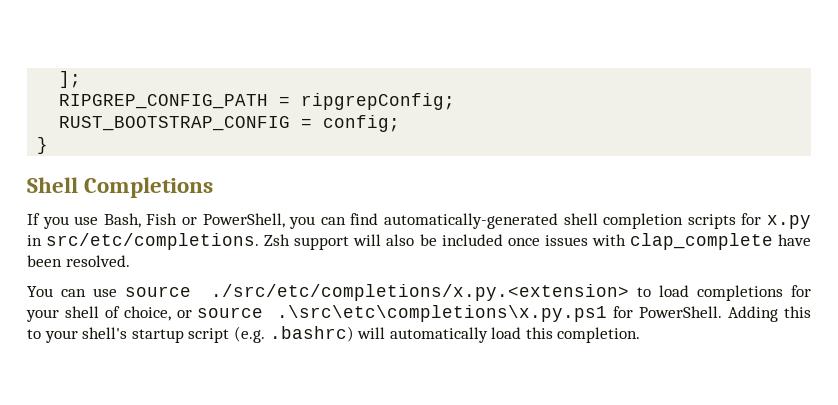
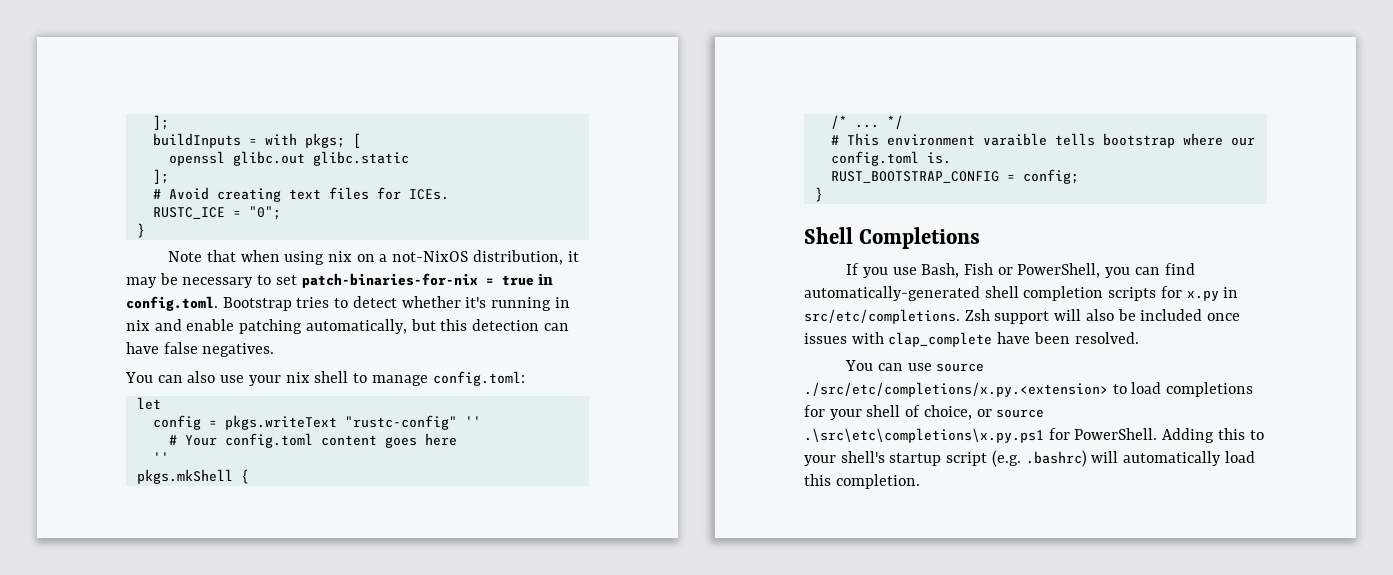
[59,71,82,88] [59,93,456,110] ]; // RIPGREP_CONFIG_PATH = ripgrepConfig; -> [152,115,169,130] [152,133,361,148] [168,151,409,166] [152,169,169,184] [152,187,449,202] [152,206,281,220] [136,223,145,238] [168,250,579,265] [126,273,554,288] [126,296,570,311] [126,319,569,334] [126,342,275,357] [125,371,525,386] [136,397,161,410] [152,415,481,430] [168,433,457,448] [152,452,169,463] [136,469,249,484] [830,115,903,129] [830,133,1255,148] [830,151,951,166] ]; // buildInputs = with pkgs; [ // openssl glibc.out glibc.static // ]; // # Avoid creating text files for ICEs. // RUSTC_ICE = "0"; // } // Note that when using nix on a not-NixOS distribution, it may be necessary to set patch-binaries-for-nix = true in config.toml. Bootstrap tries to detect whether it's running in nix and enable patching automatically, but this detection can have false negatives. // You can also use your nix shell to manage config.toml: // let // config = pkgs.writeText "rustc-config" '' // # Your config.toml content goes here // '' // pkgs.mkShell { // /* ... */ // # This environment varaible tells bootstrap where our config.toml is.

